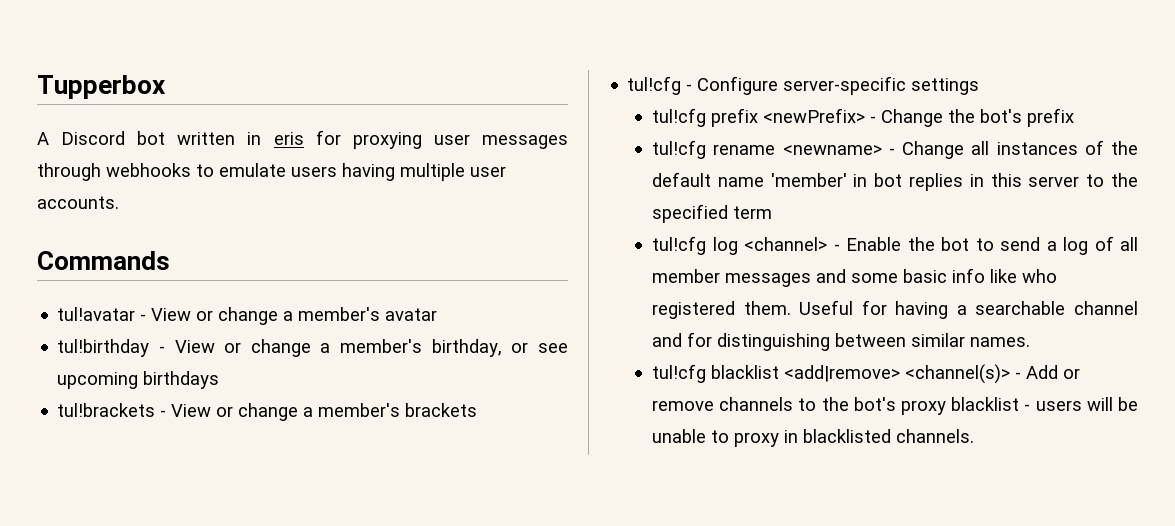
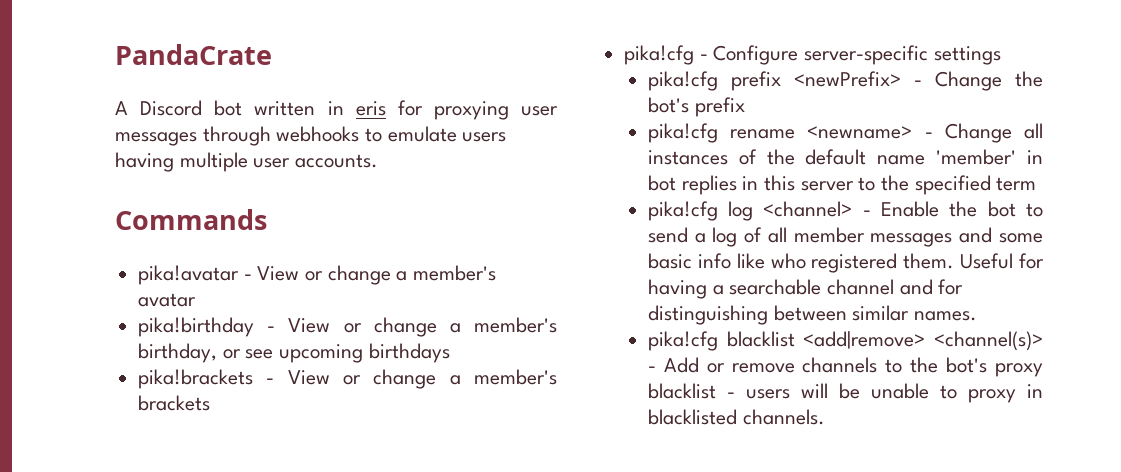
[37,75,166,99] Tupperbox -> [115,44,272,65] PandaCrate
[57,307,136,321] tul!avatar -> [138,265,240,285] pika!avatar
[57,339,150,357] tul!birthday -> [138,317,255,337] pika!birthday
[57,403,156,417] tul!brackets -> [138,369,254,389] pika!brackets
[627,76,682,95] tul!cfg -> [624,45,695,65] pika!cfg
[652,108,707,127] tul!cfg -> [647,71,718,91] pika!cfg
[652,140,707,159] tul!cfg -> [647,123,718,143] pika!cfg
[652,236,707,255] tul!cfg -> [647,201,718,221] pika!cfg
[652,364,707,383] tul!cfg -> [647,331,718,351] pika!cfg

